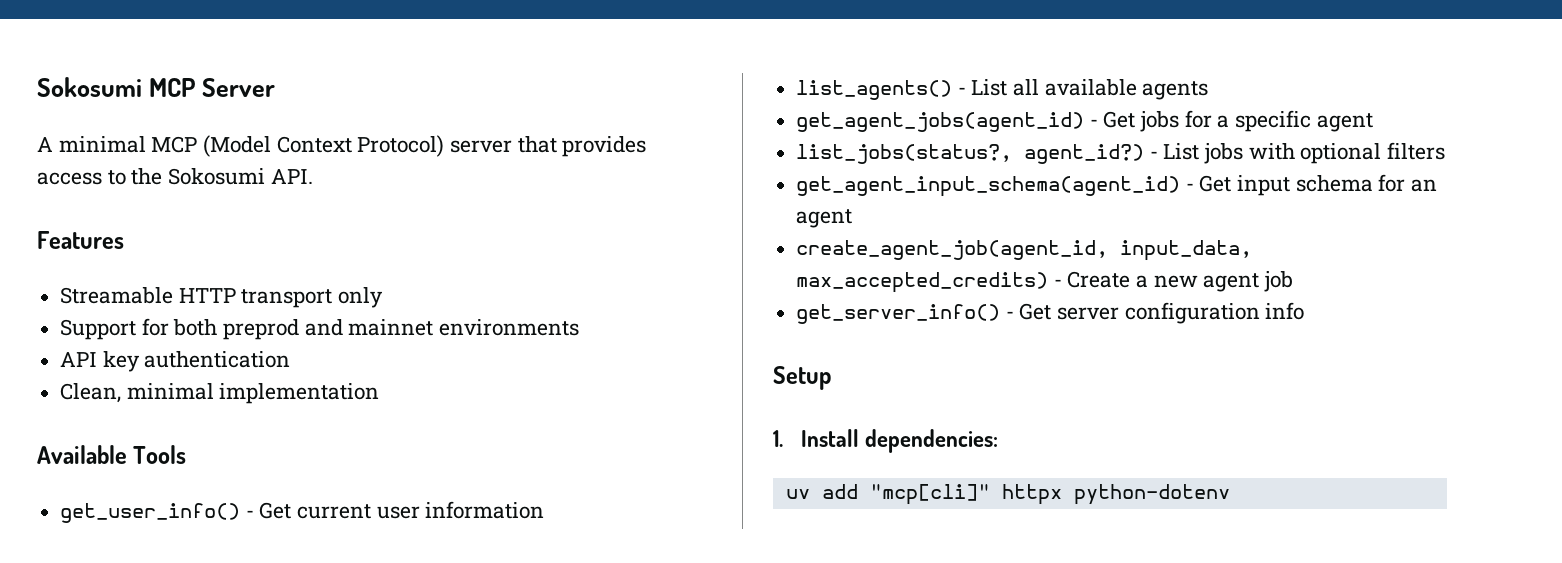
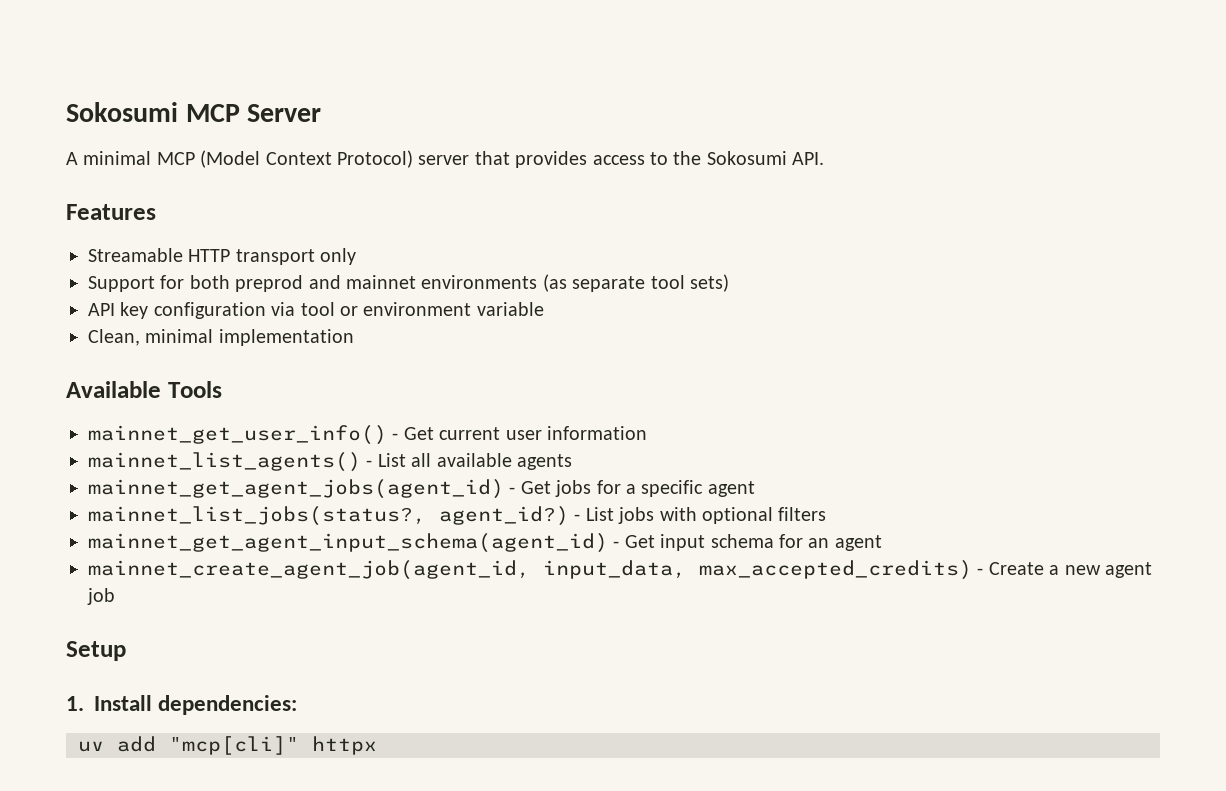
[60,351,291,372] // API key authentication -> [542,274,729,292] [88,302,544,319] (as separate tool sets) // API key configuration via tool or environment variable
[60,503,241,523] get_user_info() -> [88,425,387,445] mainnet_get_user_info()
[796,80,953,100] list_agents() -> [88,452,361,472] mainnet_list_agents()
[796,112,1085,132] get_agent_jobs(agent_id) -> [88,479,504,499] mainnet_get_agent_jobs(agent_id)
[796,144,1013,164] list_jobs(status?, -> [88,506,426,526] mainnet_list_jobs(status?,
[796,176,1181,197] get_agent_input_schema(agent_id) -> [88,533,608,553] mainnet_get_agent_input_schema(agent_id)
[796,240,1109,260] create_agent_job(agent_id, -> [88,560,530,580] mainnet_create_agent_job(agent_id,
[796,302,1305,324] // get_server_info() - Get server configuration info -> (115, 596) none
[1073,484,1230,505] python-dotenv -> (377, 745) none

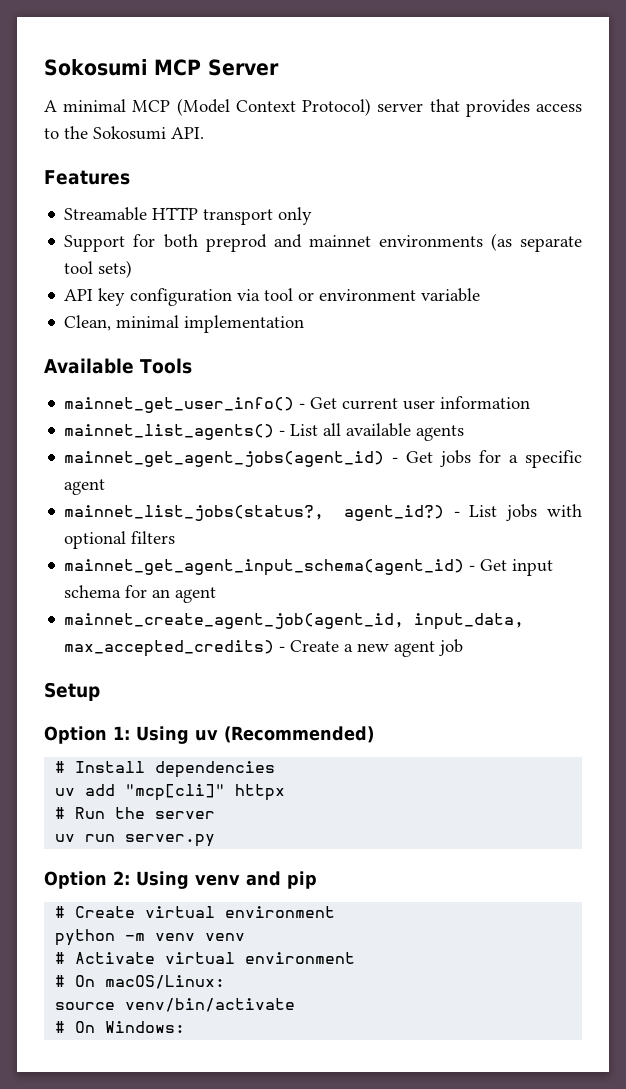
[66,695,298,715] [78,736,377,755] 1. Install dependencies: // uv add "mcp[cli]" httpx -> [44,726,374,744] [55,761,276,778] [55,784,286,801] [55,807,216,819] [55,834,216,847] [44,871,317,889] [55,906,336,918] [55,929,246,946] [55,952,356,964] [55,975,226,989] [55,998,296,1012] [55,1021,186,1033] Option 1: Using uv (Recommended) // # Install dependencies // uv add "mcp[cli]" httpx // # Run the server // uv run server.py // Option 2: Using venv and pip // # Create virtual environment // python -m venv venv // # Activate virtual environment // # On macOS/Linux: // source venv/bin/activate // # On Windows:

